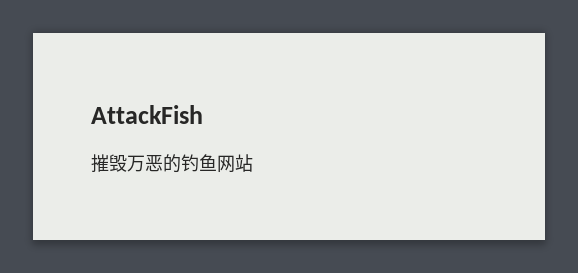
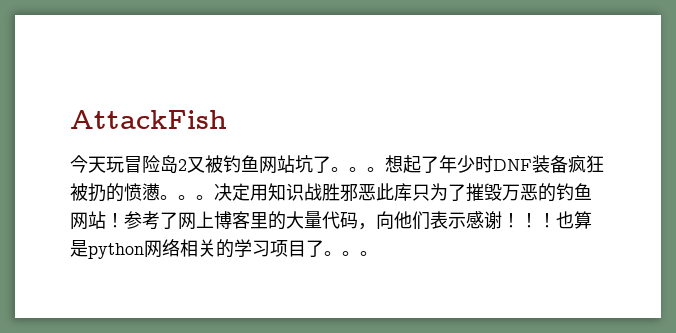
(203, 114) none -> [70,155,604,174] [70,183,466,202] 今天玩冒险岛2又被钓鱼网站坑了。。。想起了年少时DNF装备疯狂被扔的愤懑。。。决定用知识战胜邪恶此库只为了
(253, 163) none -> [106,211,592,230] [70,239,378,259] ！参考了网上博客里的大量代码，向他们表示感谢！！！也算是python网络相关的学习项目了。。。

